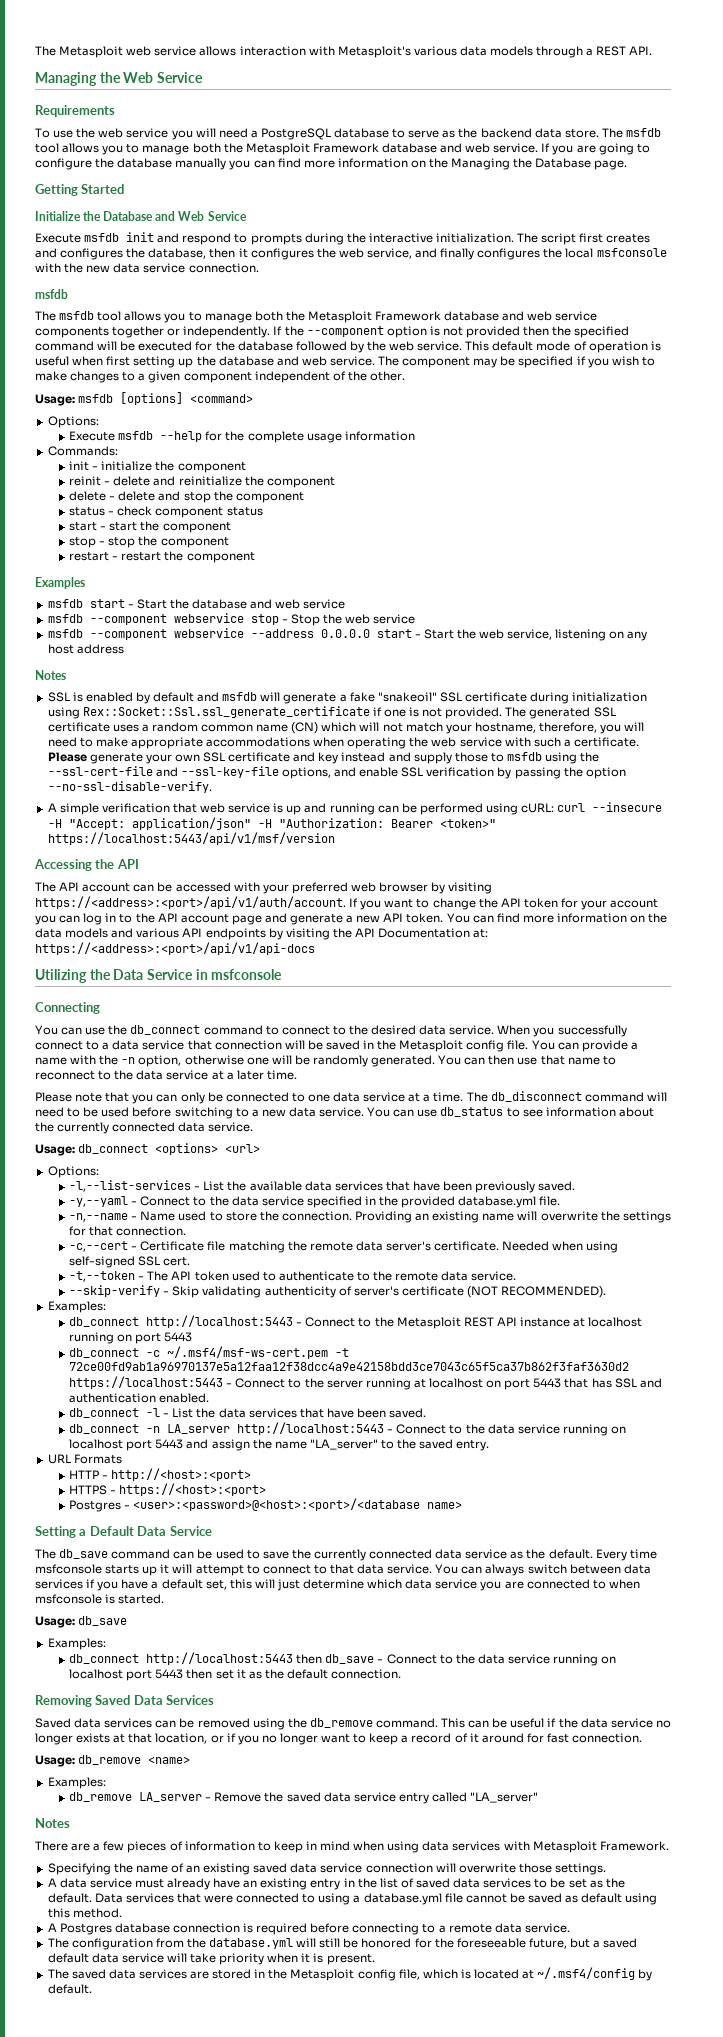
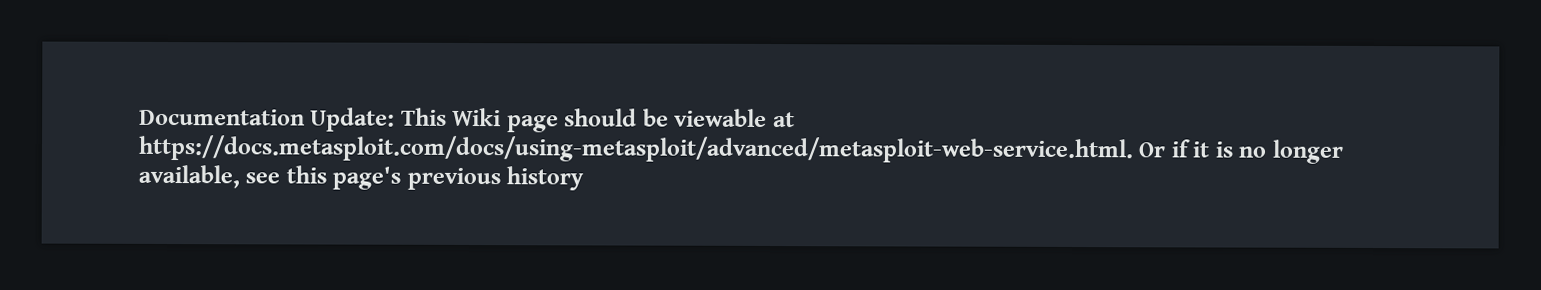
[35,46,653,58] [35,72,203,86] [35,105,115,117] [35,128,661,140] [35,143,650,155] [35,158,628,170] [35,184,125,196] [35,211,247,221] [35,232,651,245] [35,248,667,260] [35,263,259,273] [35,289,68,299] [35,311,598,323] [35,326,630,338] [35,341,661,353] [35,356,655,368] [35,371,405,383] [35,392,254,406] [47,416,99,428] [69,431,415,443] [47,446,118,456] [69,461,246,473] [69,476,335,488] [69,491,304,503] [69,506,263,518] [69,521,231,533] [69,536,229,548] [69,551,255,563] [35,577,85,589] [47,599,346,609] [47,613,416,626] [47,628,648,641] [47,644,124,654] [35,670,66,680] [47,692,648,704] [47,706,616,719] [47,722,645,734] [47,737,640,749] [47,752,600,764] [47,766,626,779] [47,781,212,793] [47,802,663,815] [47,817,496,830] [47,832,335,845] [34,859,139,871] [35,882,493,894] [35,896,659,910] [35,913,668,925] [35,928,489,940] [35,942,315,955] [35,969,283,983] [35,1002,100,1014] [35,1025,627,1037] [35,1040,638,1052] [35,1055,616,1067] [35,1070,297,1080] [35,1091,667,1104] [35,1107,654,1119] [35,1122,254,1134] [35,1143,261,1156] [47,1166,99,1178] [69,1180,576,1193] [69,1196,561,1208] [69,1211,671,1223] [69,1226,187,1236] [69,1241,619,1253] [69,1256,191,1268] [69,1271,517,1282] [69,1285,607,1298] [47,1301,106,1313] [69,1315,643,1329] [69,1332,193,1344] [69,1346,350,1359] [69,1362,630,1371] [69,1376,662,1390] [69,1393,210,1403] [69,1408,427,1418] [69,1422,626,1436] [69,1439,490,1451] [47,1454,122,1464] [69,1468,252,1481] [69,1483,267,1496] [69,1498,463,1512] [35,1526,212,1538] [35,1549,657,1561] [35,1564,651,1576] [35,1579,640,1591] [35,1594,165,1604] [35,1616,128,1628] [47,1638,106,1650] [69,1652,617,1666] [69,1669,402,1681] [35,1695,215,1707] [35,1718,671,1730] [35,1733,643,1745] [35,1755,191,1767] [47,1777,106,1789] [69,1792,539,1804] [35,1818,70,1828] [35,1841,669,1853] [47,1863,607,1875] [47,1878,625,1890] [47,1893,658,1905] [47,1908,122,1918] [47,1923,570,1935] [47,1938,638,1950] [47,1953,375,1965] [47,1967,653,1981] [47,1984,92,1994] The Metasploit web service allows interaction with Metasploit's various data models through a REST API. // Managing the Web Service // Requirements // To use the web service you will need a PostgreSQL database to serve as the backend data store. The msfdb tool allows you to manage both the Metasploit Framework database and web service. If you are going to configure the database manually you can find more information on the Managing the Database page. // Getting Started // Initialize the Database and Web Service // Execute msfdb init and respond to prompts during the interactive initialization. The script first creates and configures the database, then it configures the web service, and finally configures the local msfconsole with the new data service connection. // msfdb // The msfdb tool allows you to manage both the Metasploit Framework database and web service components together or independently. If the --component option is not provided then the specified command will be executed for the database followed by the web service. This default mode of operation is useful when first setting up the database and web service. The component may be specified if you wish to make changes to a given component independent of the other. // Usage: msfdb [options] <command> // Options: // Execute msfdb --help for the complete usage information // Commands: // init - initialize the component // reinit - delete and reinitialize the component // delete - delete and stop the component // status - check component status // start - start the component // stop - stop the component // restart - restart the component // Examples // msfdb start - Start the database and web service // msfdb --component webservice stop - Stop the web service // msfdb --component webservice --address 0.0.0.0 start - Start the web service, listening on any host address // Notes // SSL is enabled by default and msfdb will generate a fake "snakeoil" SSL certificate during initialization using Rex::Socket::Ssl.ssl_generate_certificate if one is not provided. The generated SSL certificate uses a random common name (CN) which will not match your hostname, therefore, you will need to make appropriate accommodations when operating the web service with such a certificate. Please generate your own SSL certificate and key instead and supply those to msfdb using the --ssl-cert-file and --ssl-key-file options, and enable SSL verification by passing the option --no-ssl-disable-verify. // A simple verification that web service is up and running can be performed using cURL: curl --insecure -H "Accept: application/json" -H "Authorization: Bearer <token>" https://localhost:5443/api/v1/msf/version // Accessing the API // The API account can be accessed with your preferred web browser by visiting https://<address>:<port>/api/v1/auth/account. If you want to change the API token for your account you can log in to the API account page and generate a new API token. You can find more information on the data models and various API endpoints by visiting the API Documentation at: https://<address>:<port>/api/v1/api-docs // Utilizing the Data Service in msfconsole // Connecting // You can use the db_connect command to connect to the desired data service. When you successfully connect to a data service that connection will be saved in the Metasploit config file. You can provide a name with the -n option, otherwise one will be randomly generated. You can then use that name to reconnect to the data service at a later time. // Please note that you can only be connected to one data service at a time. The db_disconnect command will need to be used before switching to a new data service. You can use db_status to see information about the currently connected data service. // Usage: db_connect <options> <url> // Options: // -l,--list-services - List the available data services that have been previously saved. // -y,--yaml - Connect to the data service specified in the provided database.yml file. // -n,--name - Name used to store the connection. Providing an existing name will overwrite the settings for that connection. // -c,--cert - Certificate file matching the remote data server's certificate. Needed when using self-signed SSL cert. // -t,--token - The API token used to authenticate to the remote data service. // --skip-verify - Skip validating authenticity of server's certificate (NOT RECOMMENDED). // Examples: // db_connect http://localhost:5443 - Connect to the Metasploit REST API instance at localhost running on port 5443 // db_connect -c ~/.msf4/msf-ws-cert.pem -t 72ce00fd9ab1a96970137e5a12faa12f38dcc4a9e42158bdd3ce7043c65f5ca37b862f3faf3630d2 https://localhost:5443 - Connect to the server running at localhost on port 5443 that has SSL and authentication enabled. // db_connect -l - List the data services that have been saved. // db_connect -n LA_server http://localhost:5443 - Connect to the data service running on localhost port 5443 and assign the name "LA_server" to the saved entry. // URL Formats // HTTP - http://<host>:<port> // HTTPS - https://<host>:<port> // Postgres - <user>:<password>@<host>:<port>/<database name> // Setting a Default Data Service // The db_save command can be used to save the currently connected data service as the default. Every time msfconsole starts up it will attempt to connect to that data service. You can always switch between data services if you have a default set, this will just determine which data service you are connected to when msfconsole is started. // Usage: db_save // Examples: // db_connect http://localhost:5443 then db_save - Connect to the data service running on localhost port 5443 then set it as the default connection. // Removing Saved Data Services // Saved data services can be removed using the db_remove command. This can be useful if the data service no longer exists at that location, or if you no longer want to keep a record of it around for fast connection. // Usage: db_remove <name> // Examples: // db_remove LA_server - Remove the saved data service entry called "LA_server" // Notes // There are a few pieces of information to keep in mind when using data services with Metasploit Framework. // Specifying the name of an existing saved data service connection will overwrite those settings. // A data service must already have an existing entry in the list of saved data services to be set as the default. Data services that were connected to using a database.yml file cannot be saved as default using this method. // A Postgres database connection is required before connecting to a remote data service. // The configuration from the database.yml will still be honored for the foreseeable future, but a saved default data service will take priority when it is present. // The saved data services are stored in the Metasploit config file, which is located at ~/.msf4/config by default. -> [139,107,795,133] [138,134,1344,164] [138,164,585,191] Documentation Update: This Wiki page should be viewable at https://docs.metasploit.com/docs/using-metasploit/advanced/metasploit-web-service.html. Or if it is no longer available, see this page's previous history

